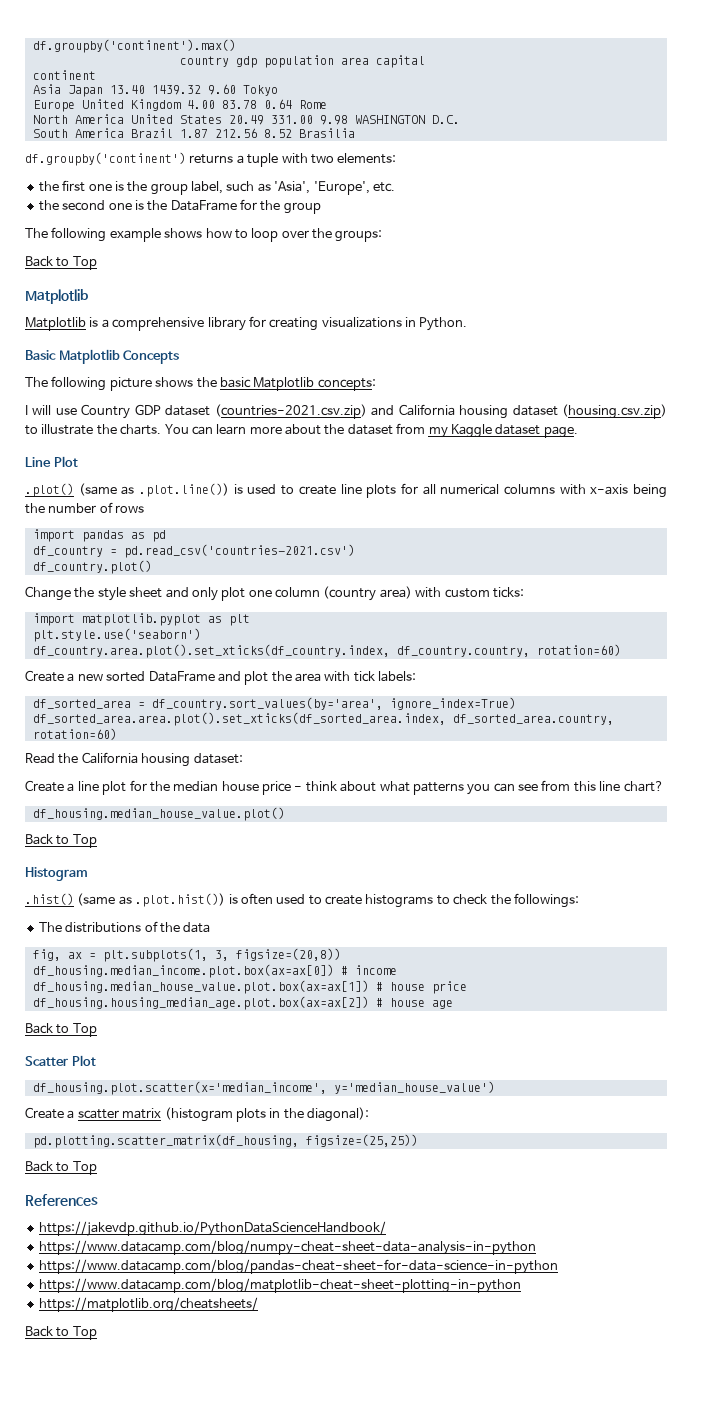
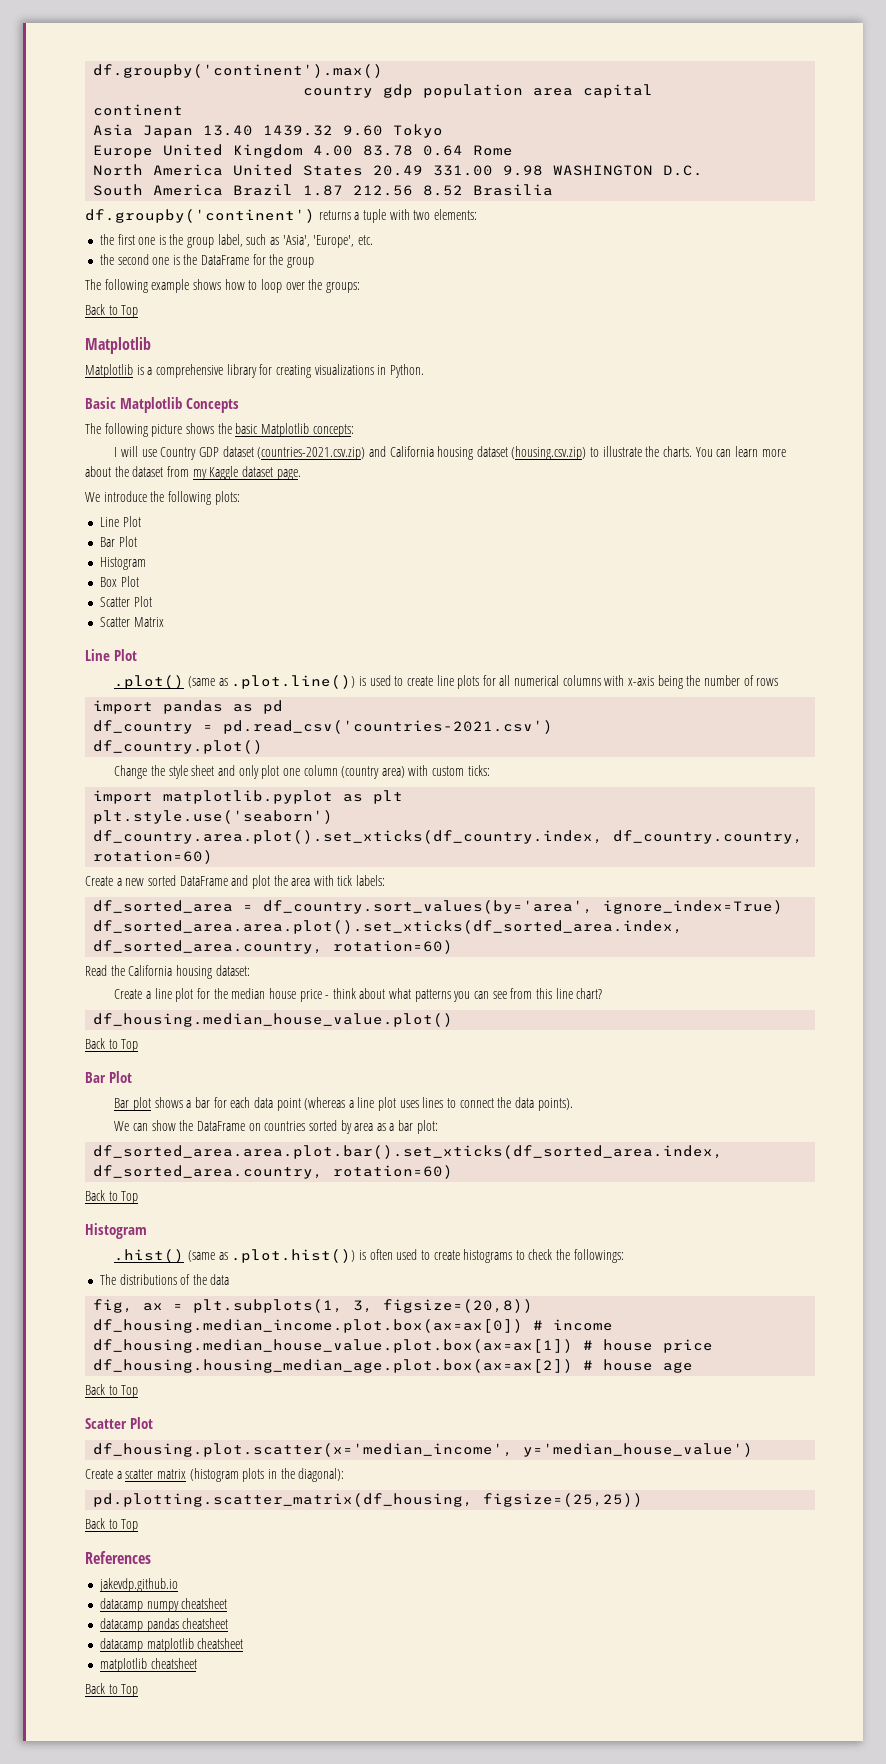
(578, 432) none -> [85,491,240,505] [99,516,141,527] [99,536,137,547] [99,557,146,570] [99,576,139,587] [99,596,152,607] [99,617,164,627] // We introduce the following plots: // Line Plot // Bar Plot // Histogram // Box Plot // Scatter Plot // Scatter Matrix
(97, 841) none -> [85,1071,132,1083] [114,1097,573,1111] [114,1120,438,1134] [93,1145,724,1159] [93,1165,454,1179] [85,1190,139,1204] // Bar Plot // Bar plot shows a bar for each data point (whereas a line plot uses lines to connect the data points). // We can show the DataFrame on countries sorted by area as a bar plot: // df_sorted_area.area.plot.bar().set_xticks(df_sorted_area.index, df_sorted_area.country, rotation=60) // Back to Top
[38,1221,386,1236] [38,1240,536,1255] [38,1259,558,1274] [38,1278,521,1293] [38,1297,258,1312] https://jakevdp.github.io/PythonDataScienceHandbook/ // https://www.datacamp.com/blog/numpy-cheat-sheet-data-analysis-in-python // https://www.datacamp.com/blog/pandas-cheat-sheet-for-data-science-in-python // https://www.datacamp.com/blog/matplotlib-cheat-sheet-plotting-in-python // https://matplotlib.org/cheatsheets/ -> [98,1578,178,1592] [99,1598,228,1612] [99,1618,229,1632] [99,1638,244,1652] [99,1658,197,1672] jakevdp.github.io // datacamp numpy cheatsheet // datacamp pandas cheatsheet // datacamp matplotlib cheatsheet // matplotlib cheatsheet

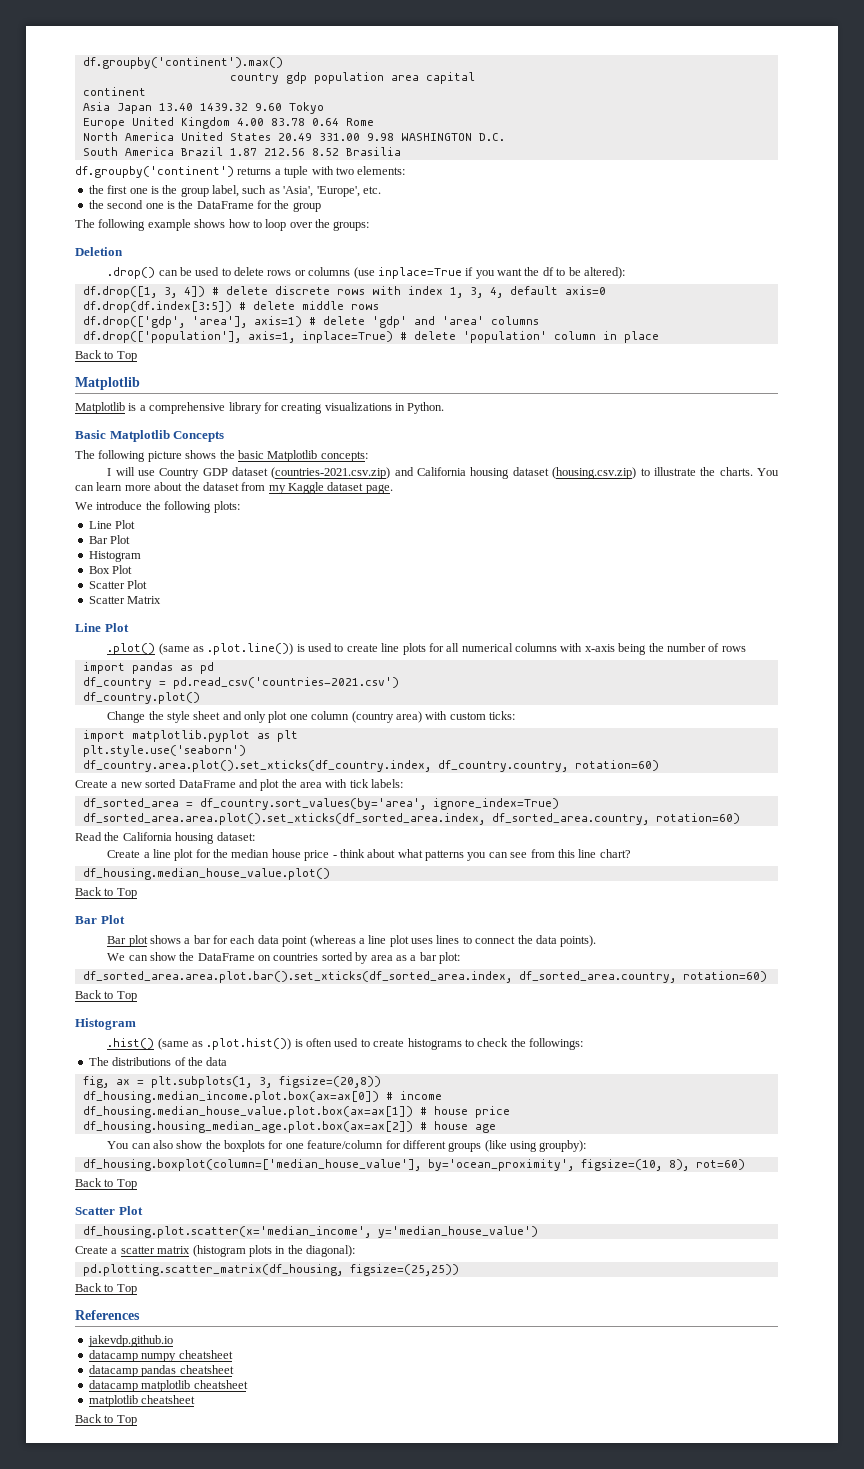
(360, 287) none -> [75,247,123,256] [107,267,625,279] [82,286,606,298] [82,301,379,313] [82,316,539,328] [82,331,659,343] // Deletion // .drop() can be used to delete rows or columns (use inplace=True if you want the df to be altered): // df.drop([1, 3, 4]) # delete discrete rows with index 1, 3, 4, default axis=0 // df.drop(df.index[3:5]) # delete middle rows // df.drop(['gdp', 'area'], axis=1) # delete 'gdp' and 'area' columns // df.drop(['population'], axis=1, inplace=True) # delete 'population' column in place
(694, 1367) none -> [107,1140,587,1152] [82,1159,745,1171] // You can also show the boxplots for one feature/column for different groups (like using groupby): // df_housing.boxplot(column=['median_house_value'], by='ocean_proximity', figsize=(10, 8), rot=60)

